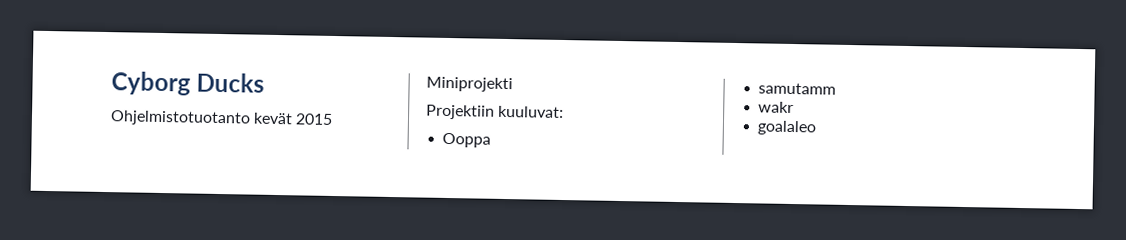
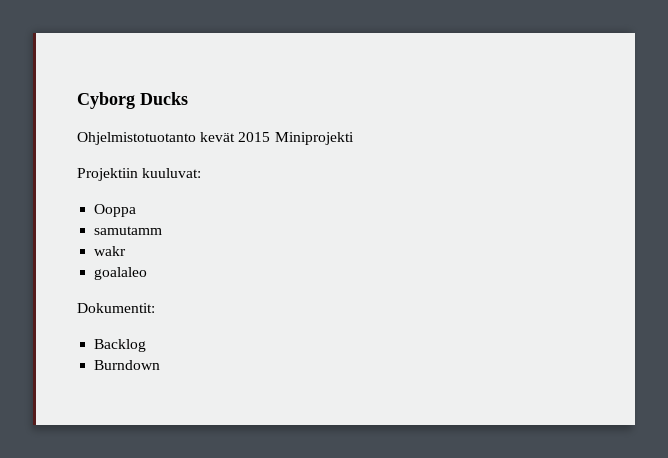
(818, 128) none -> [77,303,155,313] [94,339,147,352] [94,360,161,370] // Dokumentit: // Backlog // Burndown

